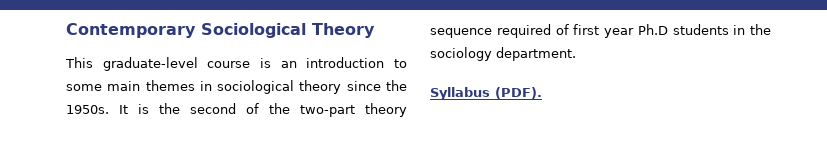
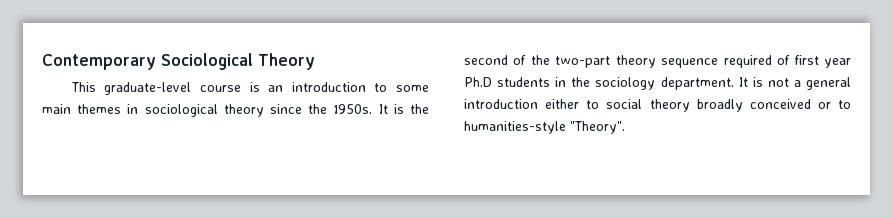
[430,87,542,100] // Syllabus (PDF). -> [738,77,852,90] [464,99,851,112] [464,121,625,134] It is not a general introduction either to social theory broadly conceived or to humanities-style "Theory".

